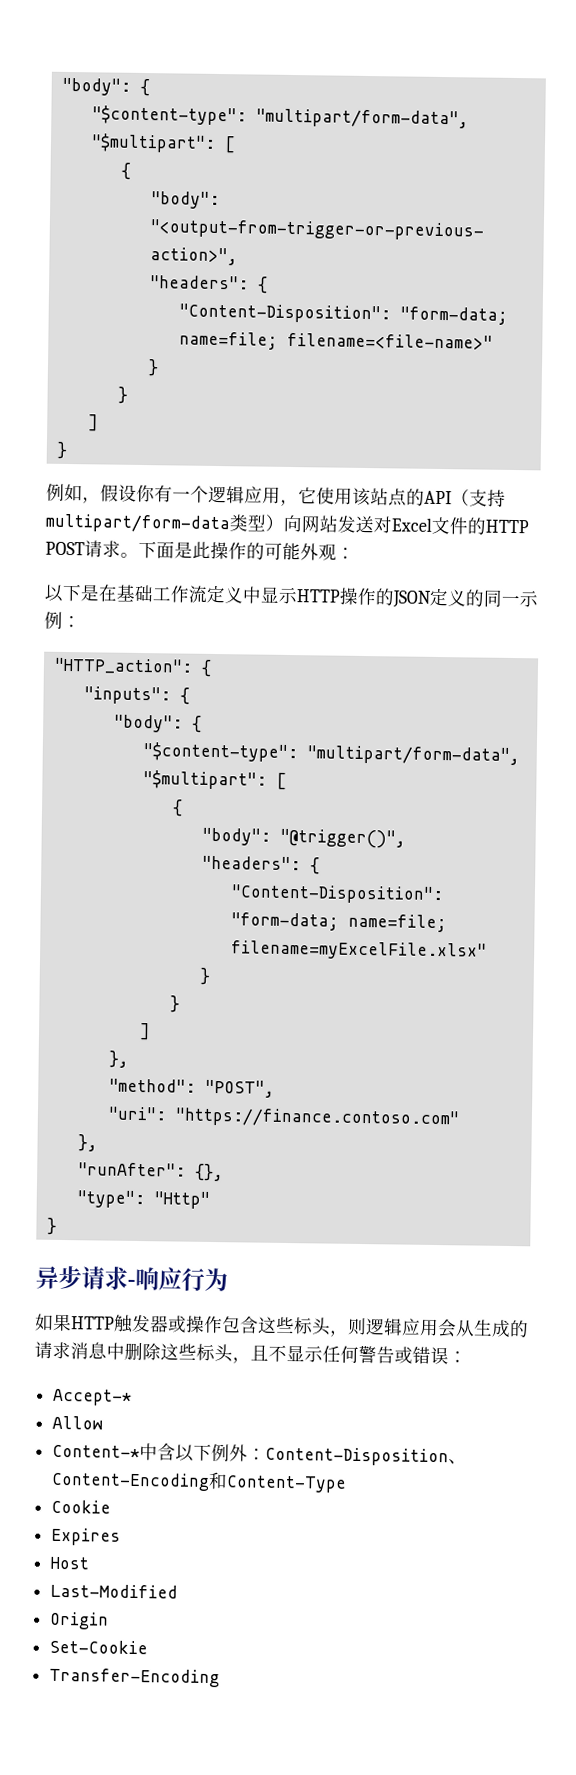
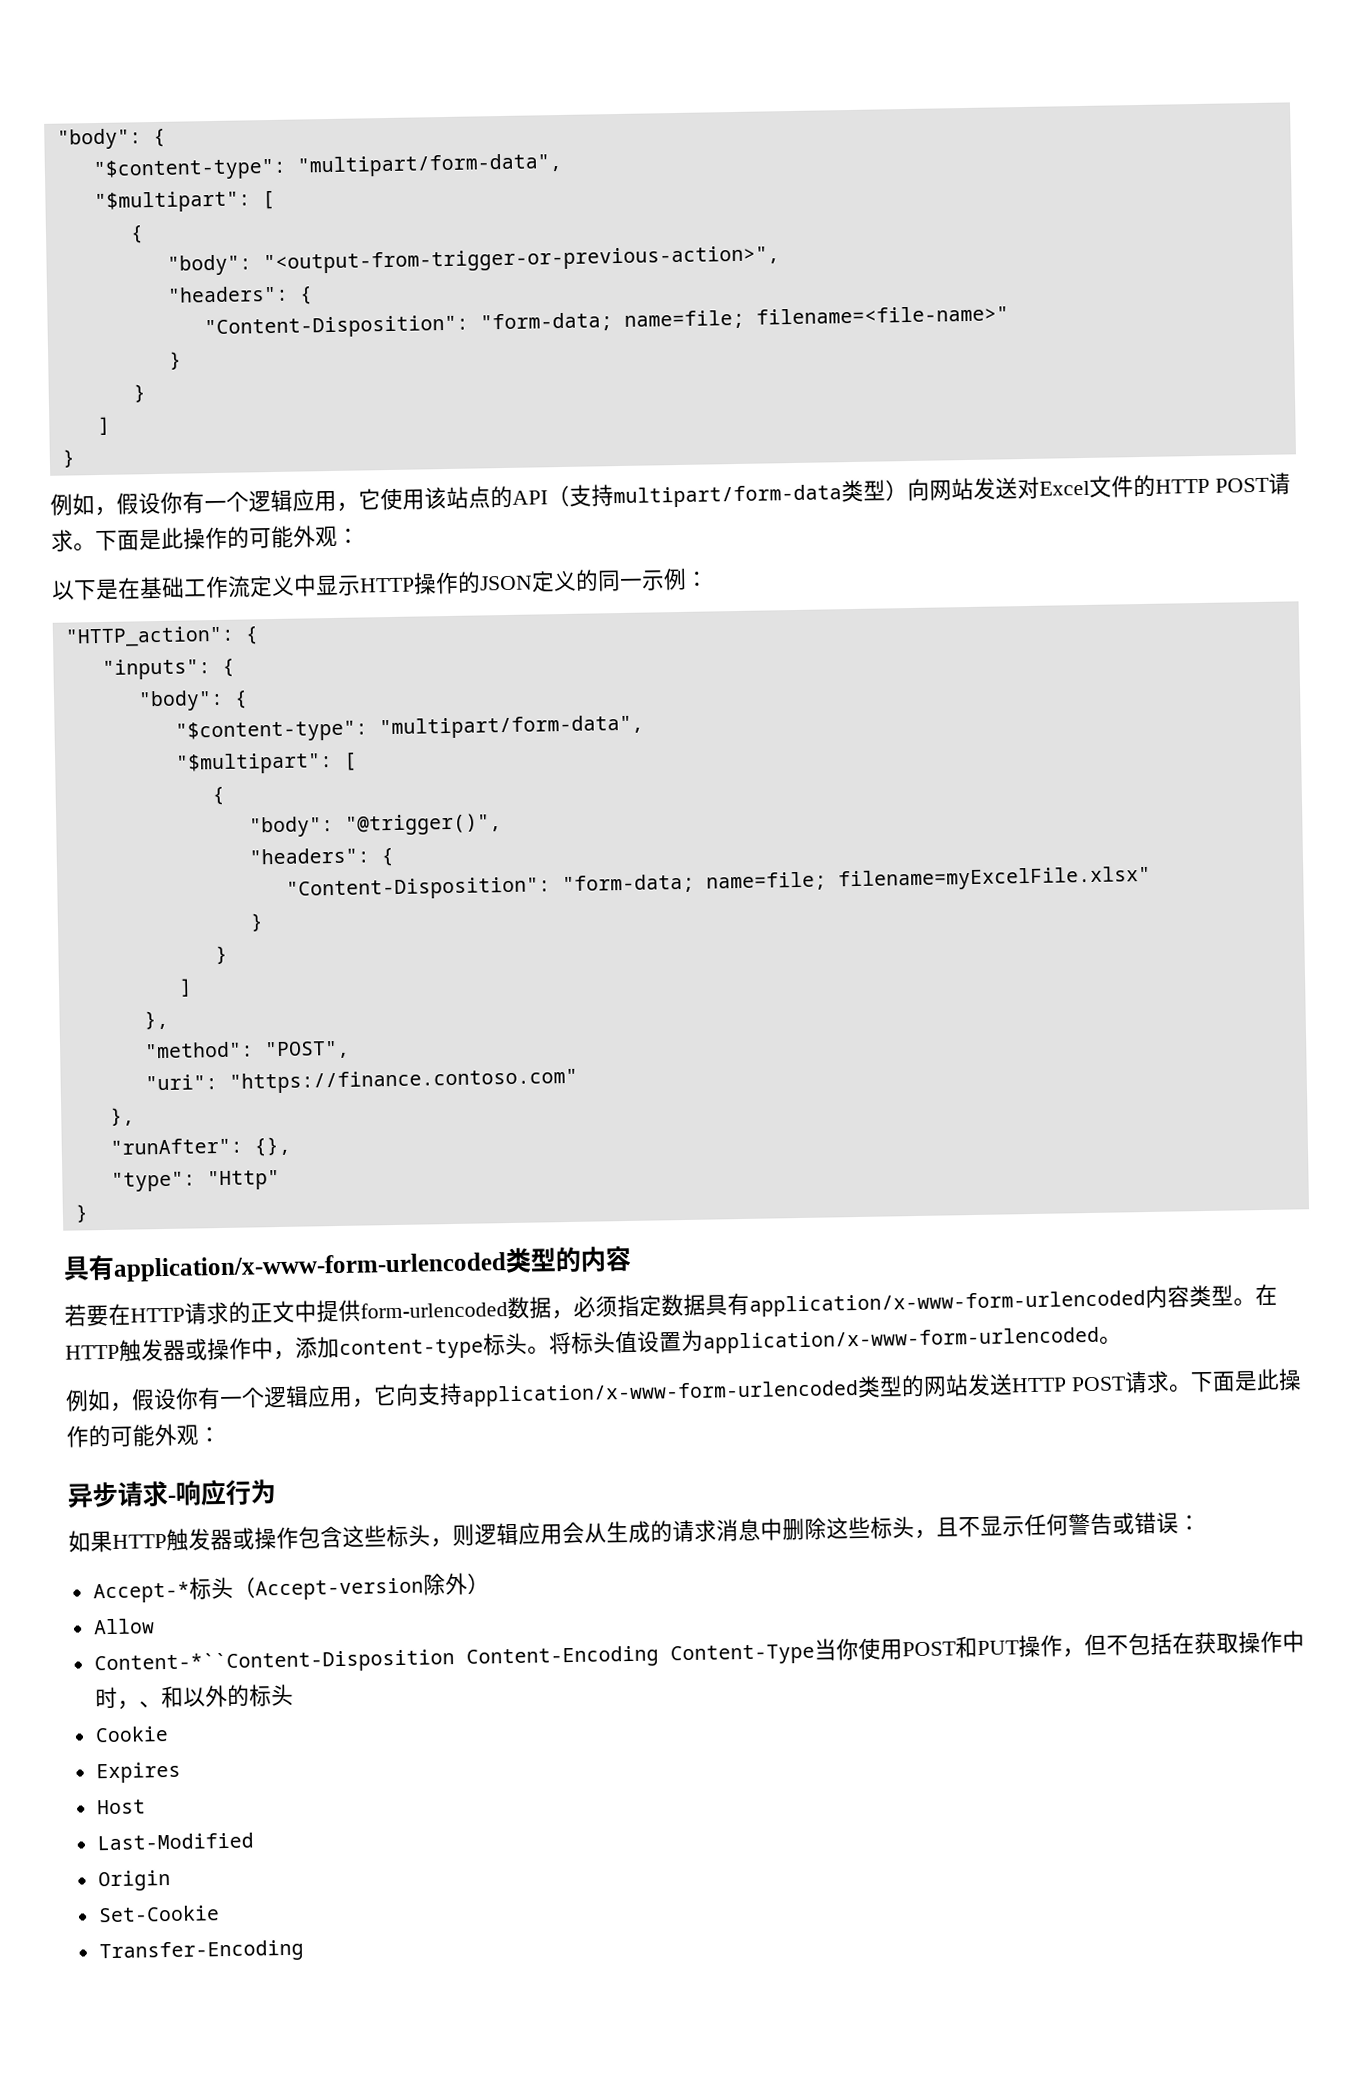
(57, 1226) none -> [63,1245,632,1282] [64,1283,1278,1327] [65,1326,1122,1362] [65,1368,1302,1412] [66,1423,221,1448] // 具有application/x-www-form-urlencoded类型的内容 // 若要在HTTP请求的正文中提供form-urlencoded数据，必须指定数据具有application/x-www-form-urlencoded内容类型。在HTTP触发器或操作中，添加content-type标头。将标头值设置为application/x-www-form-urlencoded。 // 例如，假设你有一个逻辑应用，它向支持application/x-www-form-urlencoded类型的网站发送HTTP POST请求。下面是此操作的可能外观：
[52,1415,104,1430] [52,1443,468,1467] [51,1471,348,1493] // Allow // Content-*中含以下例外：Content-Disposition、Content-Encoding和Content-Type -> [188,1572,490,1601] [92,1618,155,1635] [93,1630,1305,1676] [94,1683,294,1710] 标头（Accept-version除外） // Allow // Content-*``Content-Disposition Content-Encoding Content-Type当你使用POST和PUT操作，但不包括在获取操作中时，、和以外的标头

